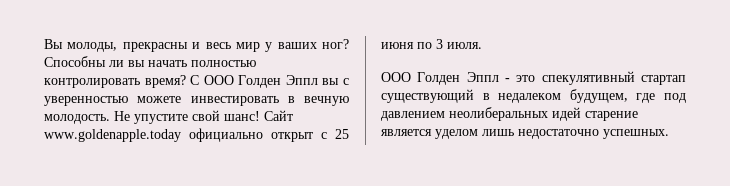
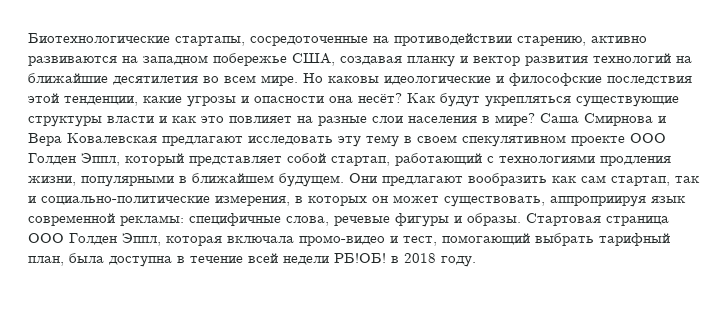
[44,39,349,52] [44,56,256,67] [44,75,349,88] [44,96,349,106] [44,110,293,124] [44,128,349,142] [381,39,482,49] [381,71,686,85] [381,89,686,103] [381,107,638,121] [381,129,669,139] Вы молоды, прекрасны и весь мир у ваших ног? Способны ли вы начать полностью контролировать время? С ООО Голден Эппл вы с уверенностью можете инвестировать в вечную молодость. Не упустите свой шанс! Сайт www.goldenapple.today официально открыт с 25 июня по 3 июля. // ООО Голден Эппл - это спекулятивный стартап существующий в недалеком будущем, где под давлением неолиберальных идей старение является уделом лишь недостаточно успешных. -> [28,33,647,46] [28,53,692,67] [28,73,692,86] [28,93,679,107] [28,113,666,127] [28,133,666,147] [28,153,671,166] [28,173,700,187] [28,195,686,207] [28,213,669,227] [28,233,670,246] [28,253,476,267] Биотехнологические стартапы, сосредоточенные на противодействии старению, активно развиваются на западном побережье США, создавая планку и вектор развития технологий на ближайшие десятилетия во всем мире. Но каковы идеологические и философские последствия этой тенденции, какие угрозы и опасности она несёт? Как будут укрепляться существующие структуры власти и как это повлияет на разные слои населения в мире? Саша Смирнова и Вера Ковалевская предлагают исследовать эту тему в своем спекулятивном проекте ООО Голден Эппл, который представляет собой стартап, работающий с технологиями продления жизни, популярными в ближайшем будущем. Они предлагают вообразить как сам стартап, так и социально-политические измерения, в которых он может существовать, аппроприируя язык современной рекламы: специфичные слова, речевые фигуры и образы. Стартовая страница ООО Голден Эппл, которая включала промо-видео и тест, помогающий выбрать тарифный план, была доступна в течение всей недели РБ!ОБ! в 2018 году.

